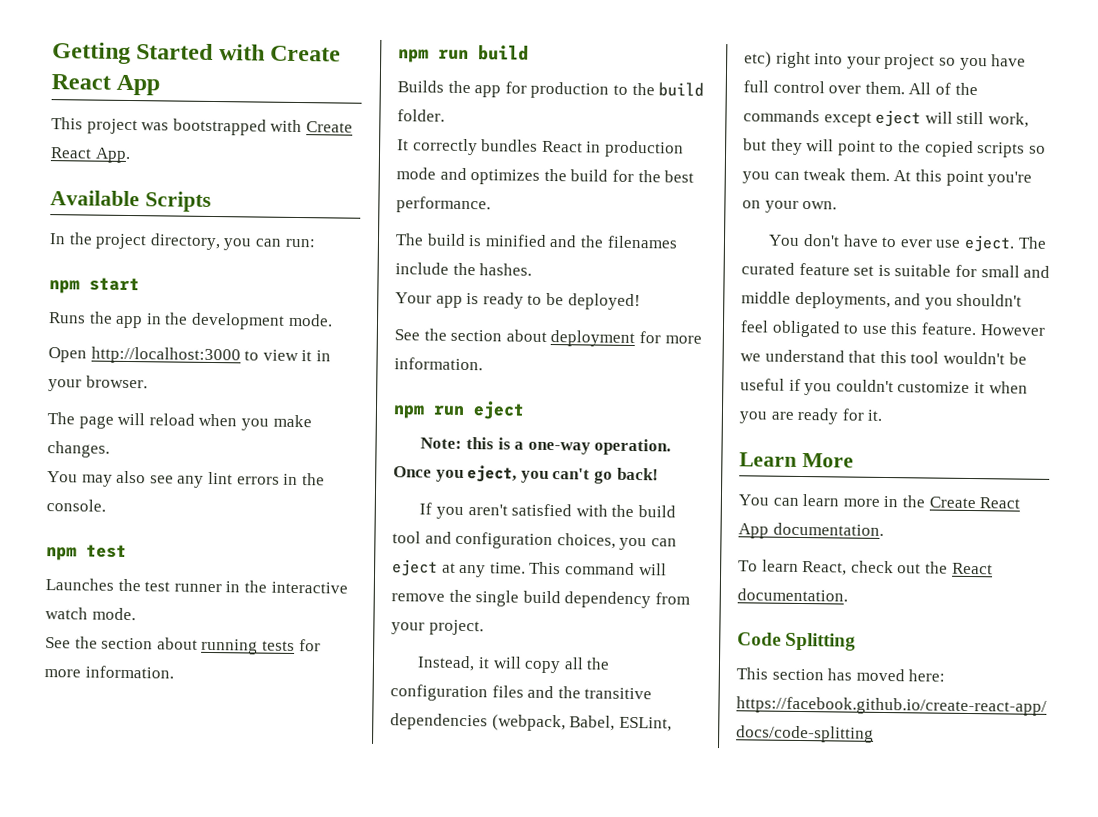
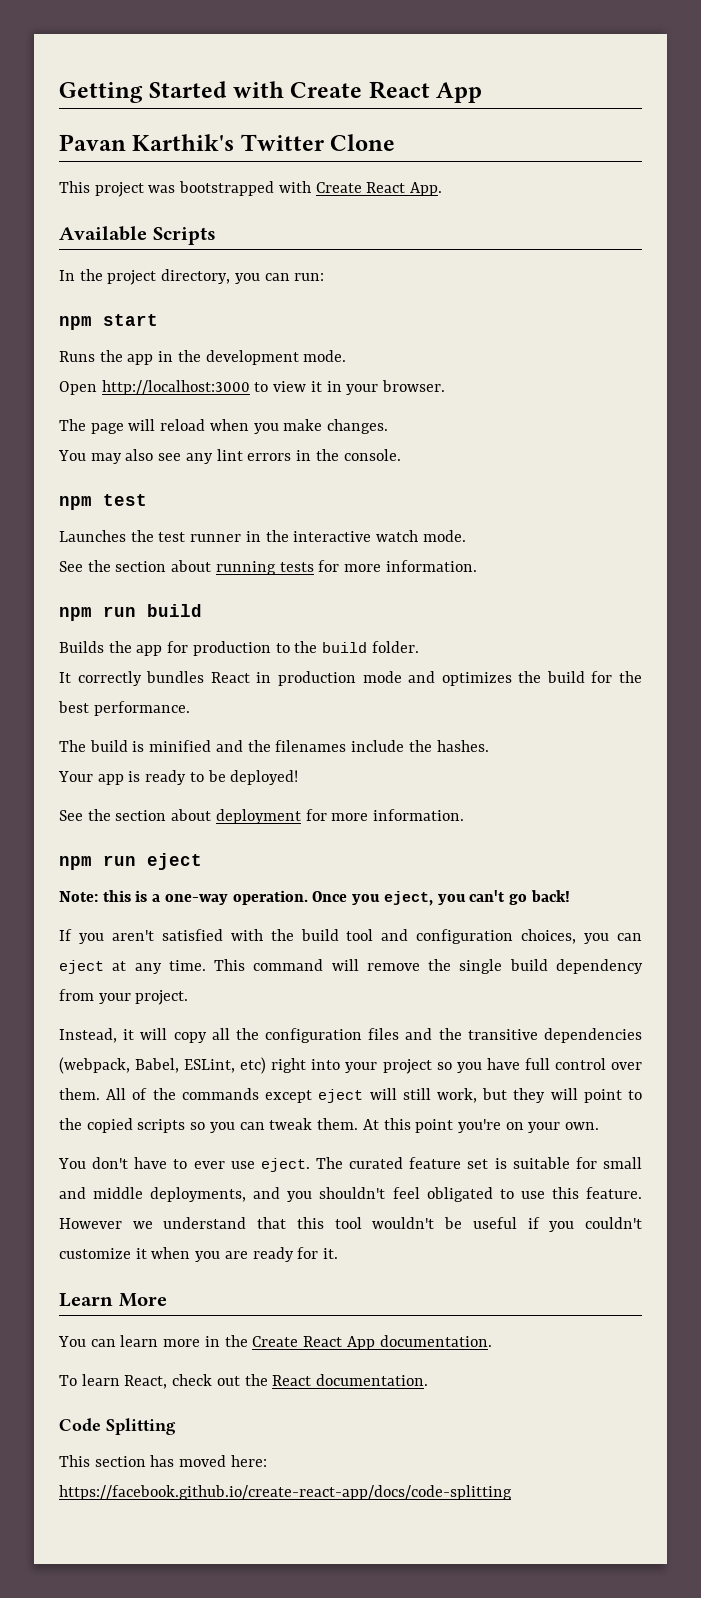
(161, 85) none -> [59,134,396,151] // Pavan Karthik's Twitter Clone

